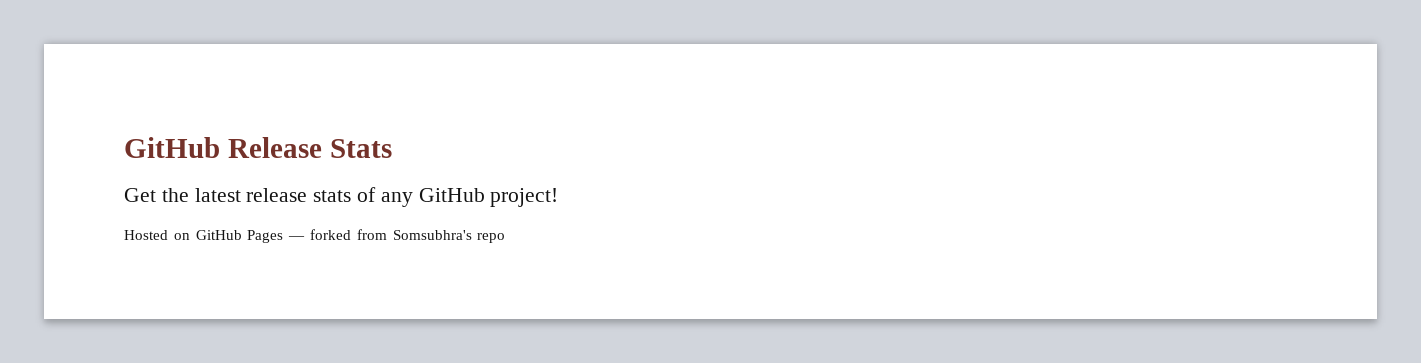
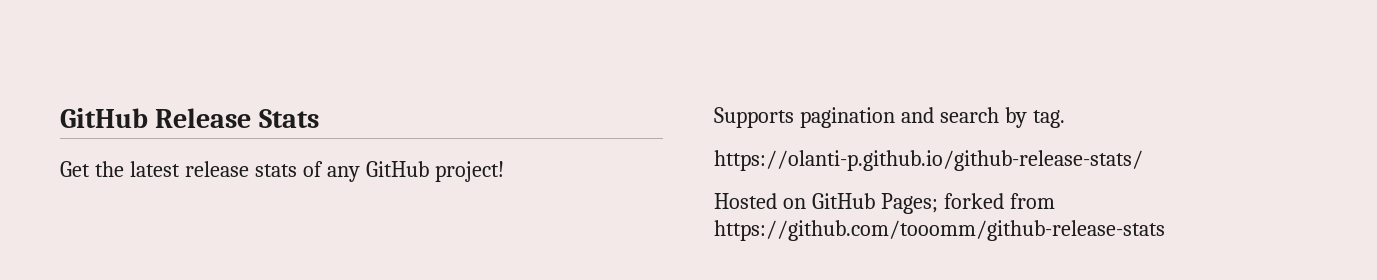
[124,229,506,243] Hosted on GitHub Pages — forked from Somsubhra's repo -> [714,107,1065,128] [714,150,1143,171] [714,193,1055,214] [714,220,1165,241] Supports pagination and search by tag. // https://olanti-p.github.io/github-release-stats/ // Hosted on GitHub Pages; forked from https://github.com/tooomm/github-release-stats

